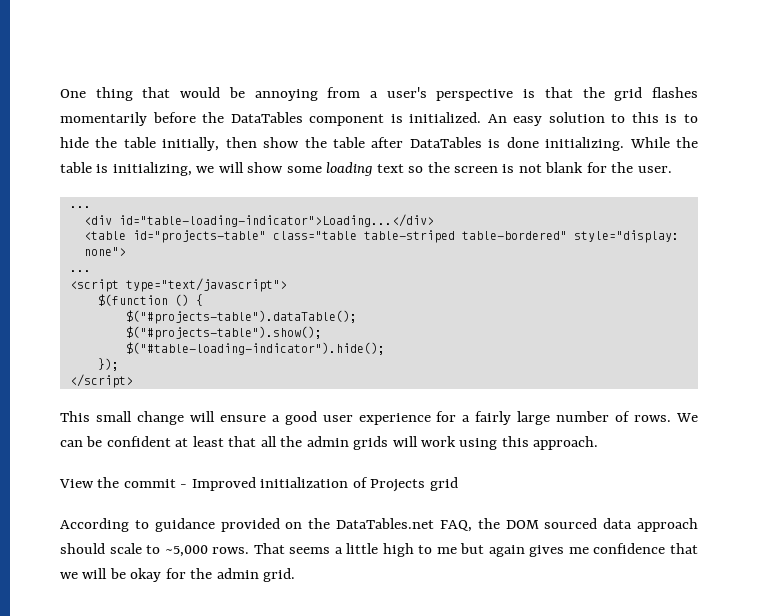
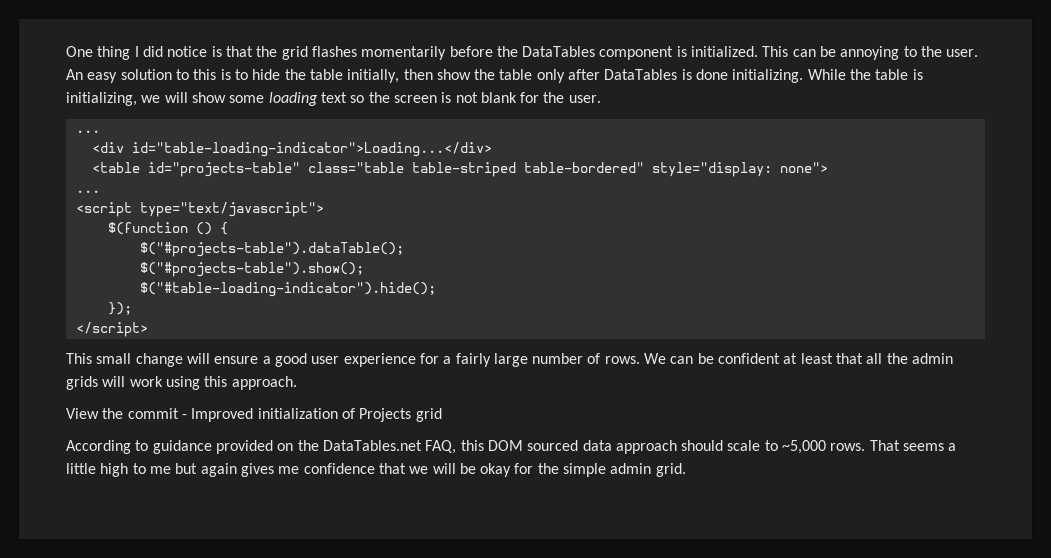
[142,87,514,101] that would be annoying from a user's perspective -> [134,46,208,57] I did notice
(482, 117) none -> [762,46,979,60] This can be annoying to the user.
(365, 142) none -> [536,69,565,83] only
[477,518,500,529] the -> [460,440,484,451] this
(213, 573) none -> [563,463,607,477] simple

